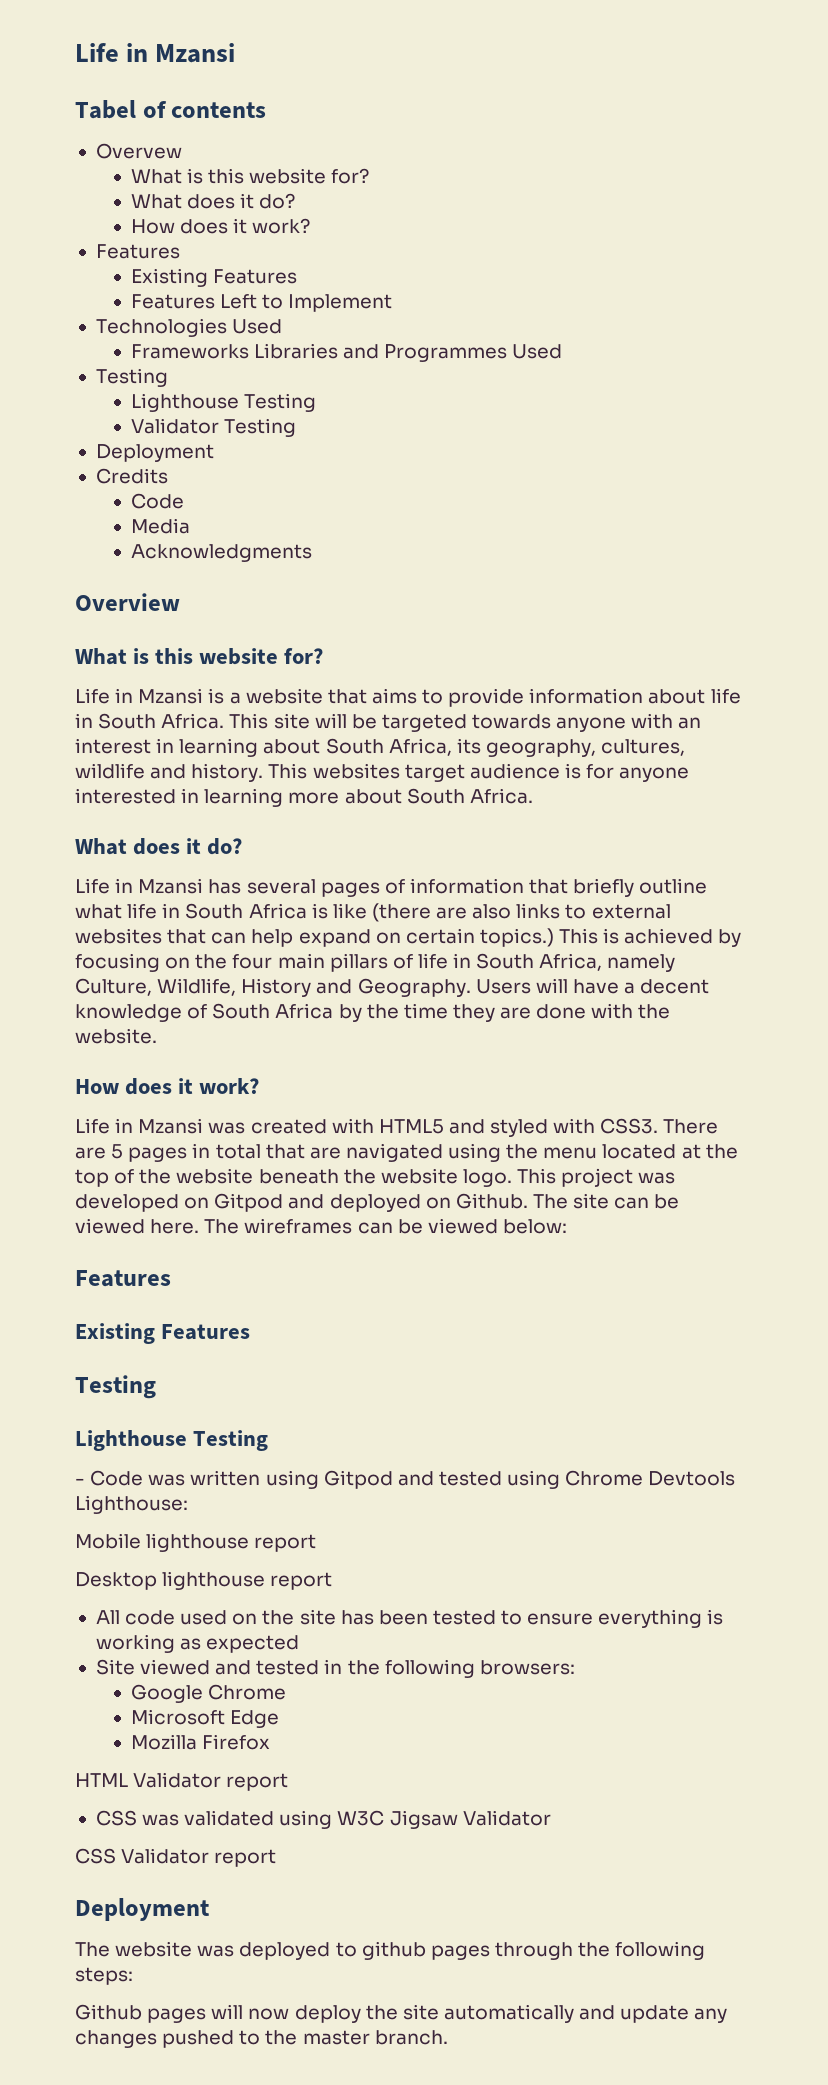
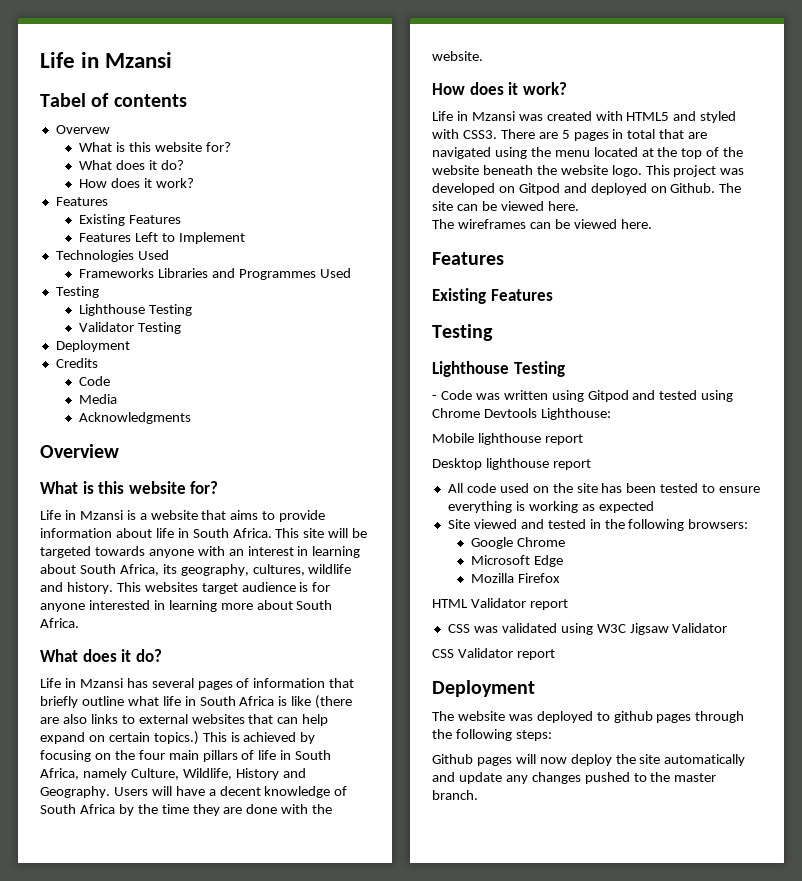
(200, 1226) none -> (579, 206) //
[502,1219,567,1234] below: -> [620,219,652,229] here.

